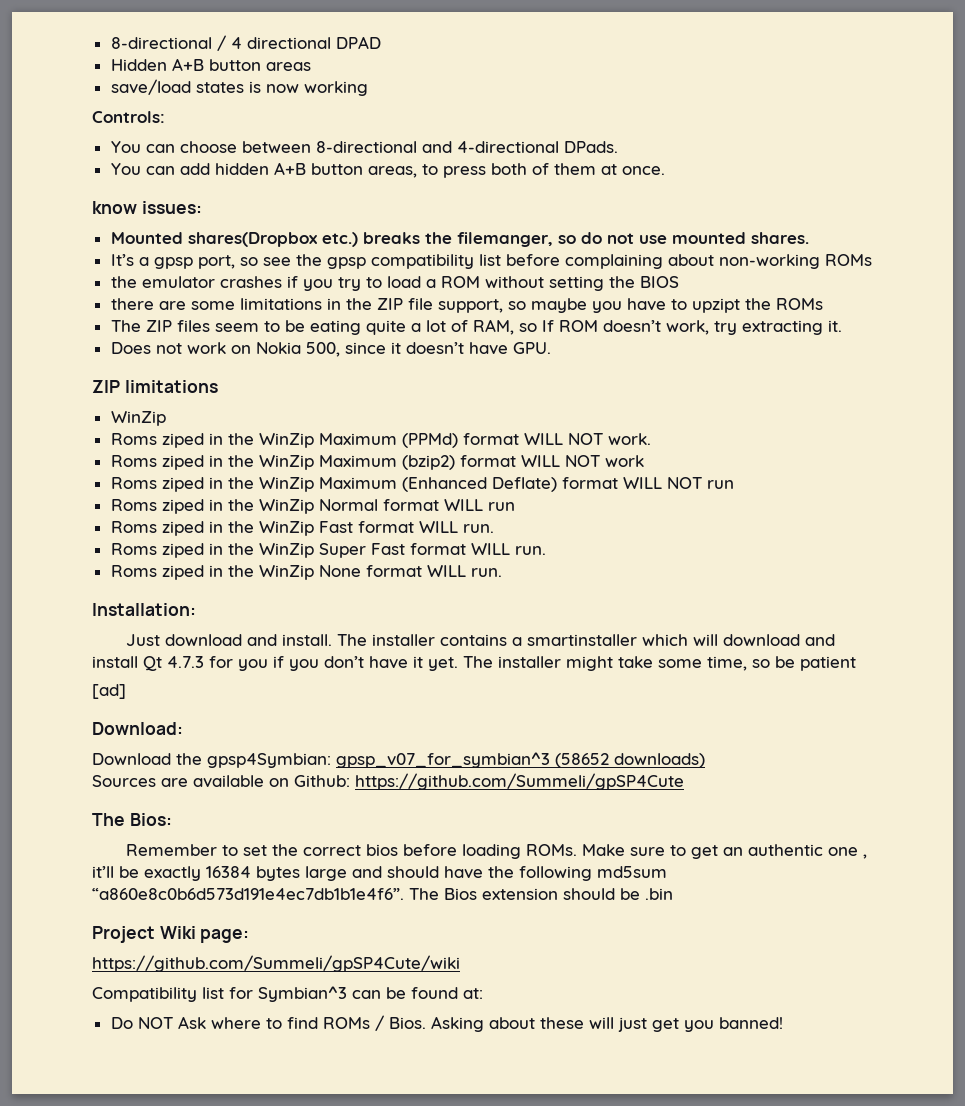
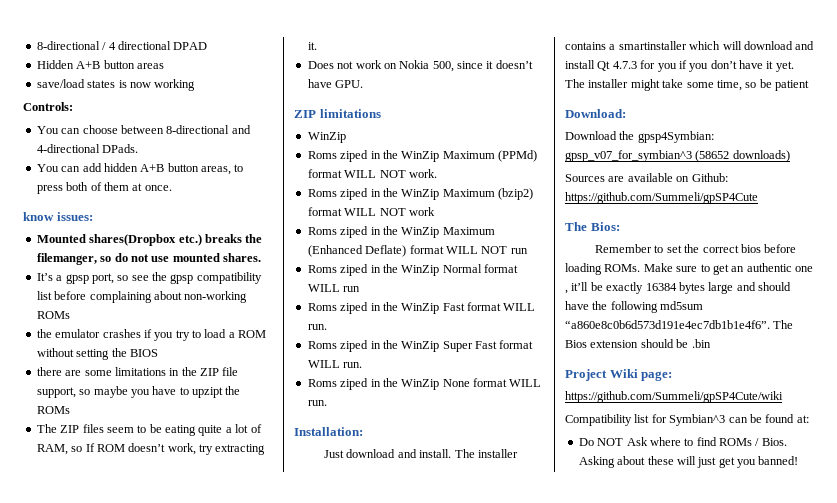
[92,684,126,699] // [ad] -> (809, 85) none

